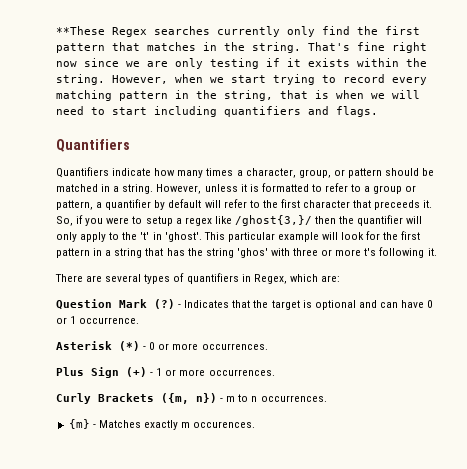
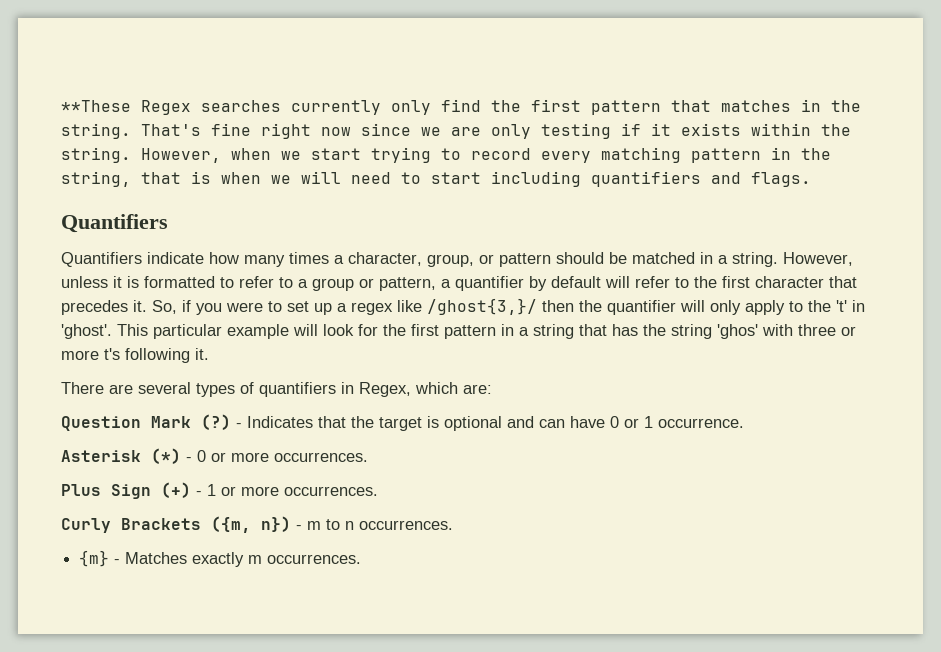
[374,200,421,210] preceeds -> [61,300,128,315] precedes
[145,216,173,226] setup -> [287,301,332,315] set up
[193,421,256,428] occurences. -> [267,554,362,564] occurrences.

